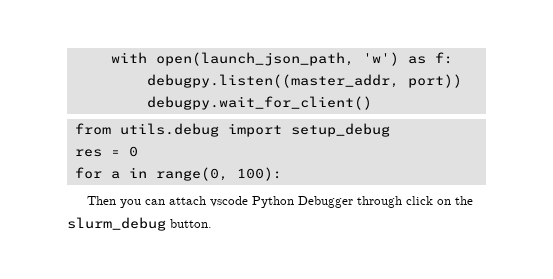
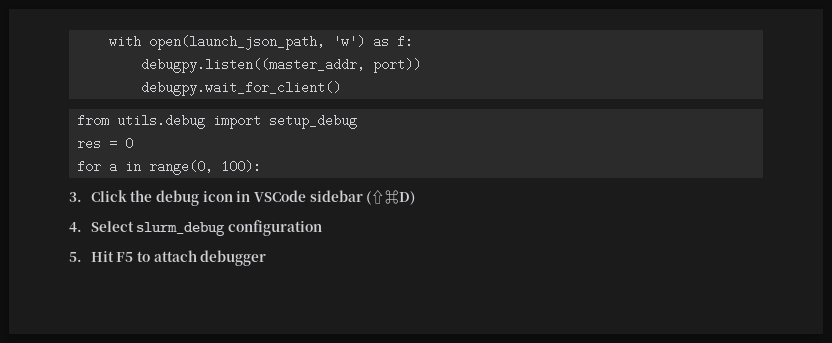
[87,196,474,208] [67,217,212,231] Then you can attach vscode Python Debugger through click on the slurm_debug button. -> [69,190,416,206] [69,220,323,236] [69,250,267,266] 3. Click the debug icon in VSCode sidebar (⇧⌘D) // 4. Select slurm_debug configuration // 5. Hit F5 to attach debugger

